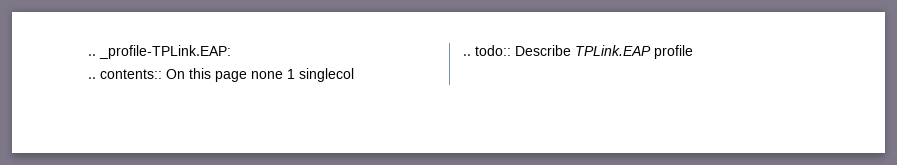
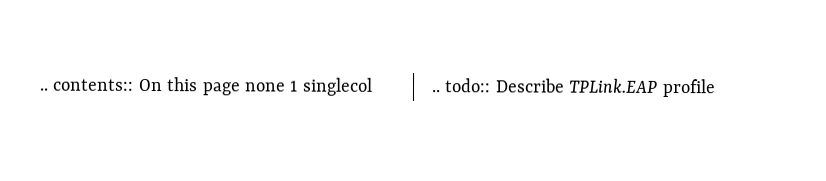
[88,45,231,59] [88,77,96,79] .. _profile-TPLink.EAP: // .. -> [39,87,49,91] ..

